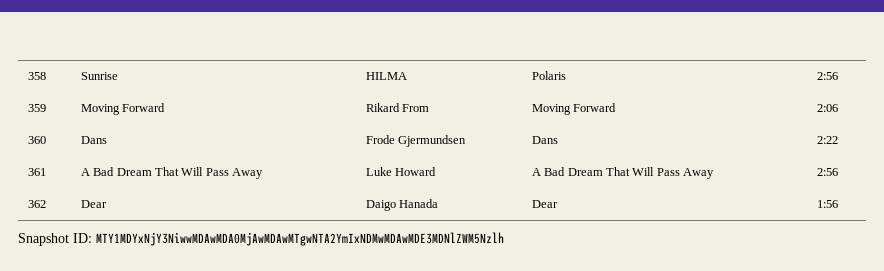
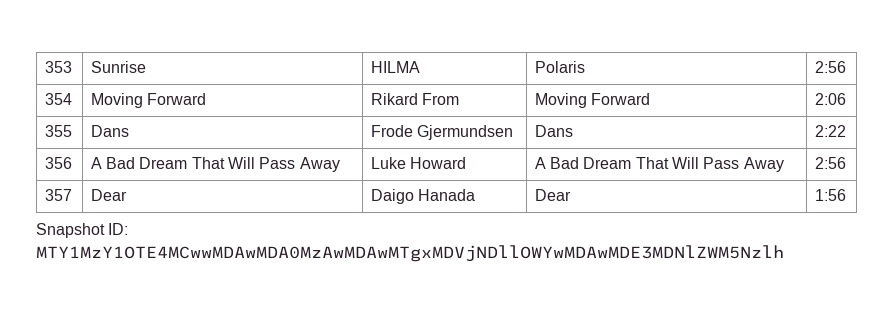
[27,72,46,80] 358 -> [44,61,72,73] 353
[27,104,46,112] 359 -> [44,93,72,105] 354
[27,136,46,144] 360 -> [44,125,72,137] 355
[27,168,46,176] 361 -> [44,157,72,169] 356
[27,200,46,208] 362 -> [44,189,72,201] 357
[96,232,504,246] MTY1MDYxNjY3NiwwMDAwMDA0MjAwMDAwMTgwNTA2YmIxNDMwMDAwMDE3MDNlZWM5Nzlh -> [36,245,784,262] MTY1MzY1OTE4MCwwMDAwMDA0MzAwMDAwMTgxMDVjNDllOWYwMDAwMDE3MDNlZWM5Nzlh

